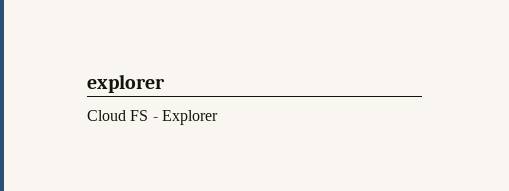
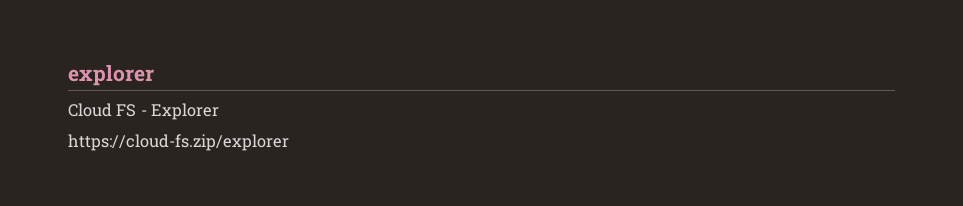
(218, 117) none -> [68,134,289,151] // https://cloud-fs.zip/explorer

